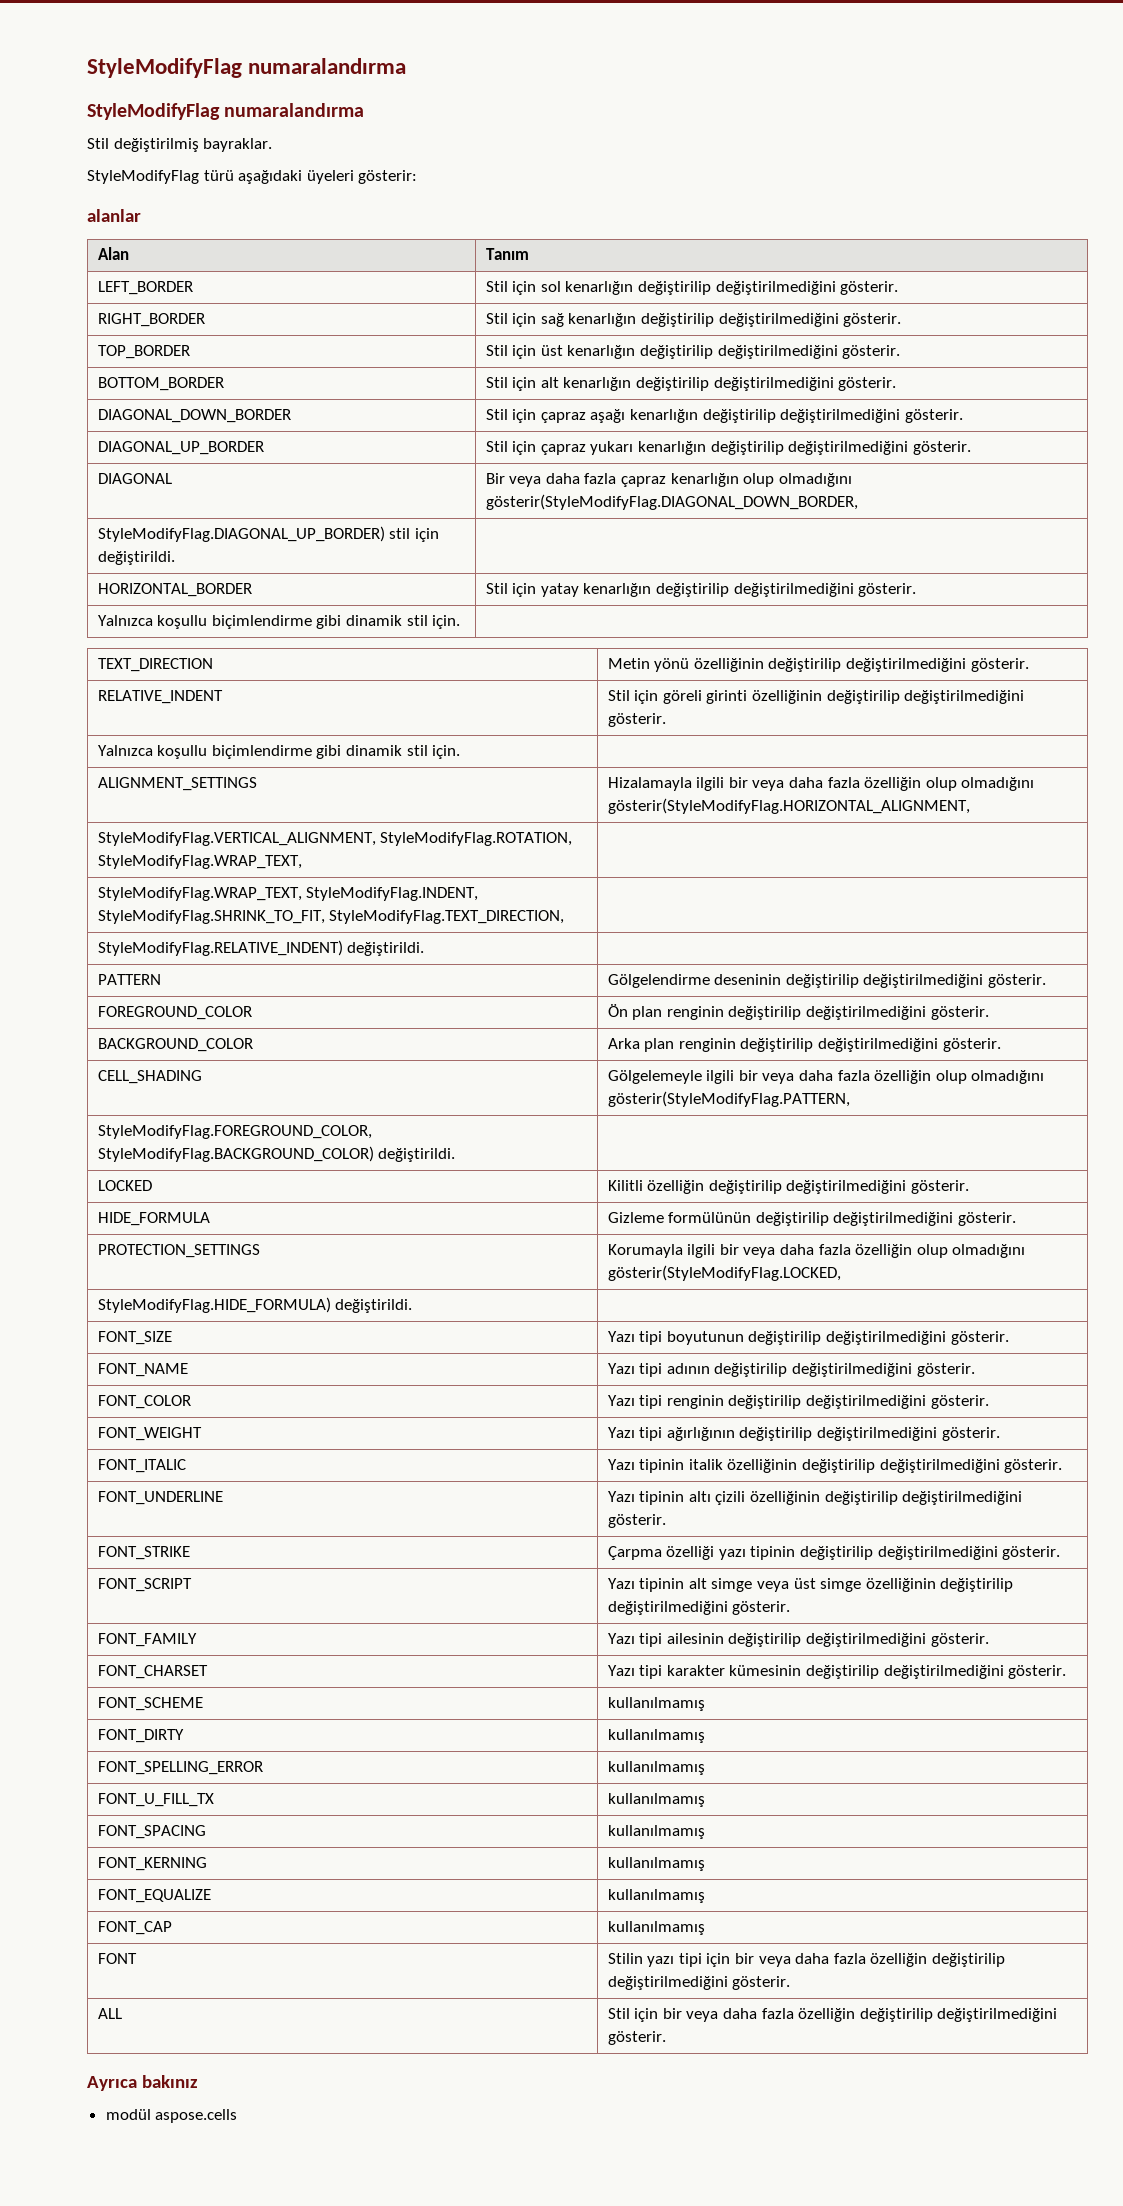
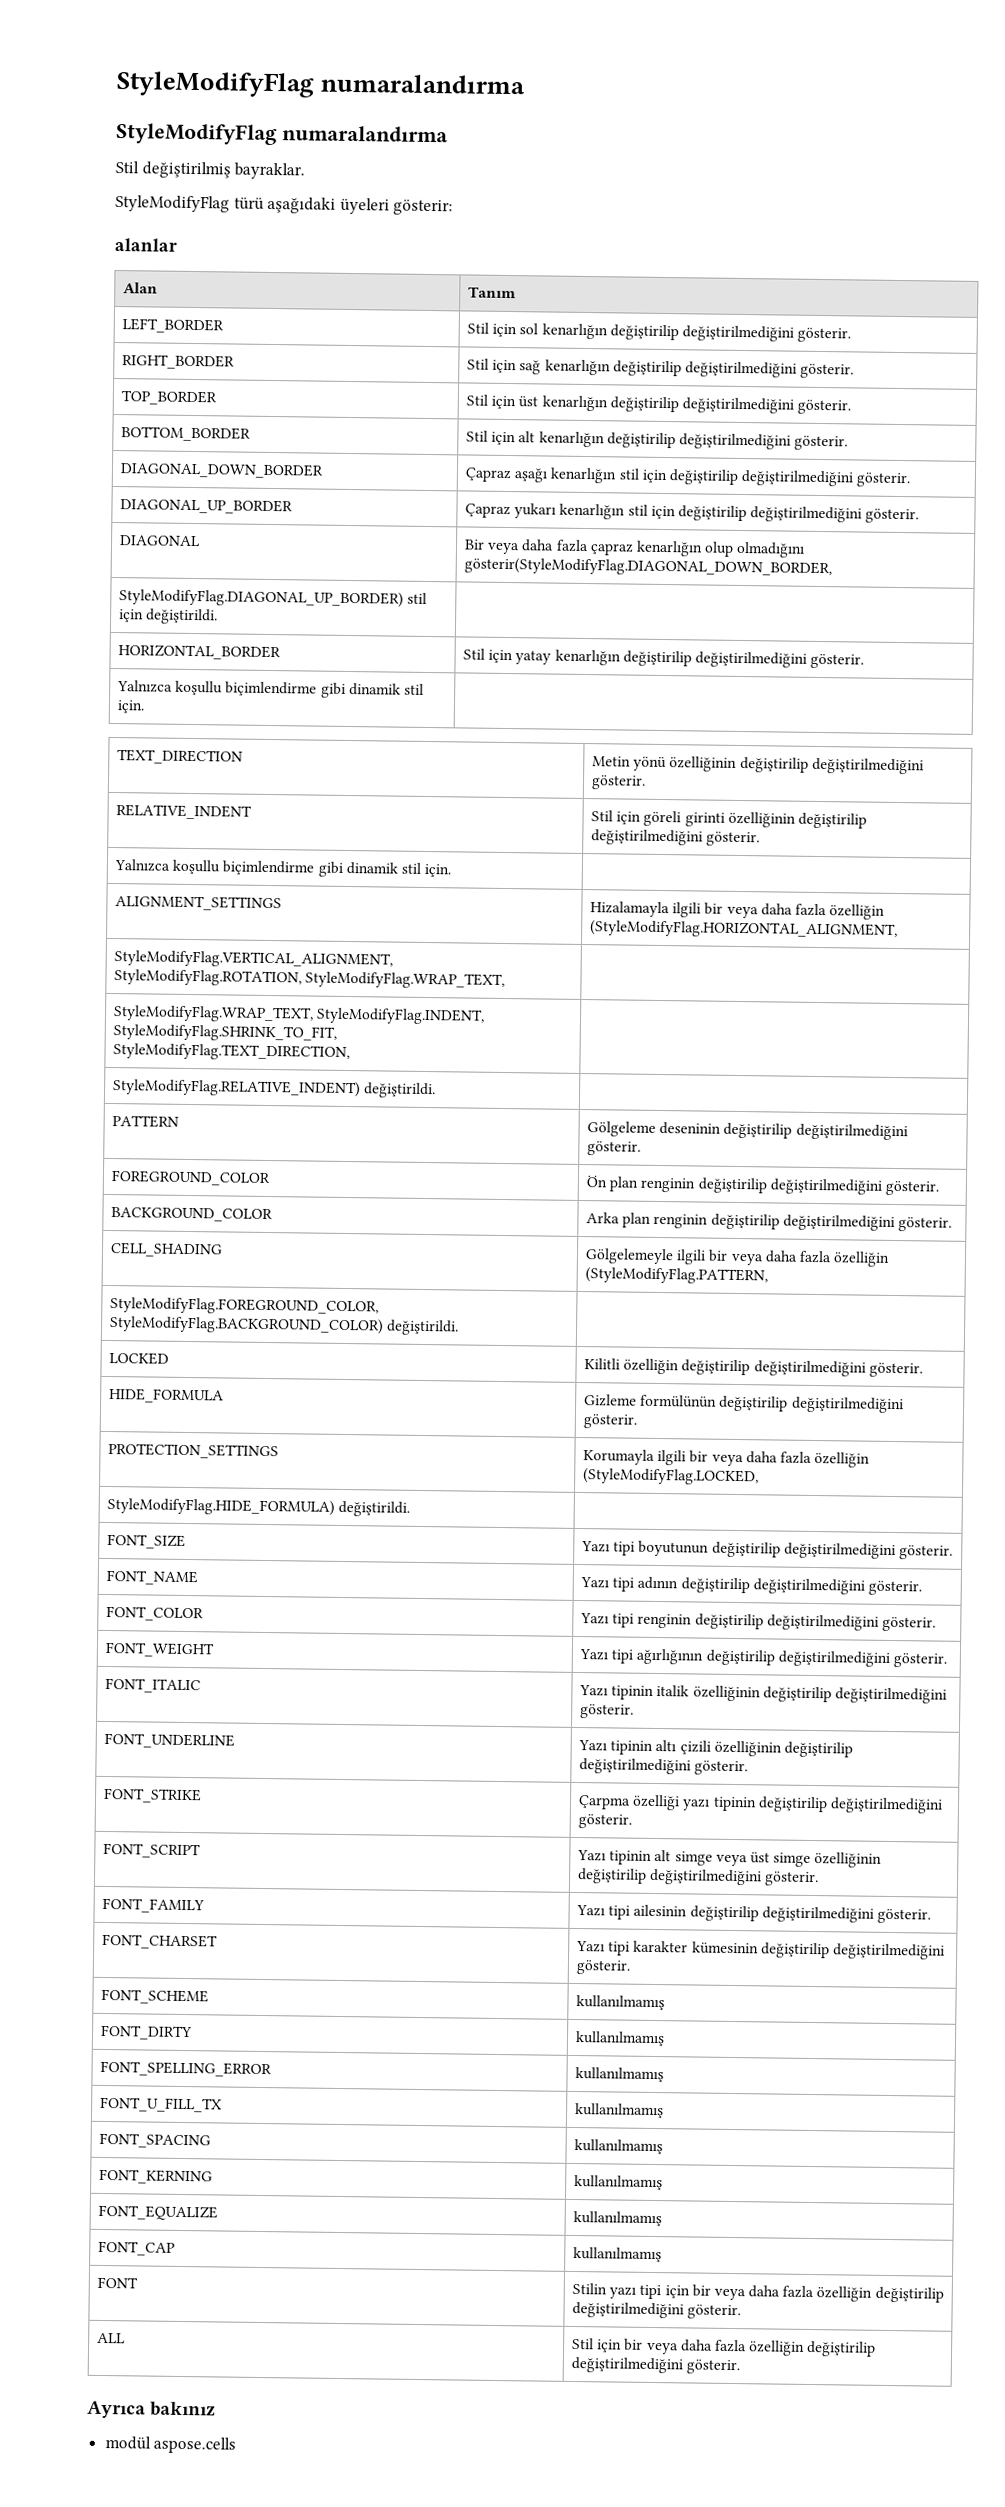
[485,409,698,423] Stil için çapraz aşağı kenarlığın -> [464,467,667,484] Çapraz aşağı kenarlığın stil için
[485,441,706,455] Stil için çapraz yukarı kenarlığın -> [464,503,676,520] Çapraz yukarı kenarlığın stil için
[925,777,1035,791] [607,798,970,814] olup olmadığını gösterir(StyleModifyFlag.HORIZONTAL_ALIGNMENT, -> [589,920,898,940] (StyleModifyFlag.HORIZONTAL_ALIGNMENT,
[607,974,710,988] Gölgelendirme -> [586,1121,656,1137] Gölgeleme
[935,1070,1045,1084] [607,1091,850,1107] olup olmadığını gösterir(StyleModifyFlag.PATTERN, -> [584,1267,768,1285] (StyleModifyFlag.PATTERN,
[916,1244,1026,1258] [607,1265,841,1281] olup olmadığını gösterir(StyleModifyFlag.LOCKED, -> [582,1468,759,1486] (StyleModifyFlag.LOCKED,

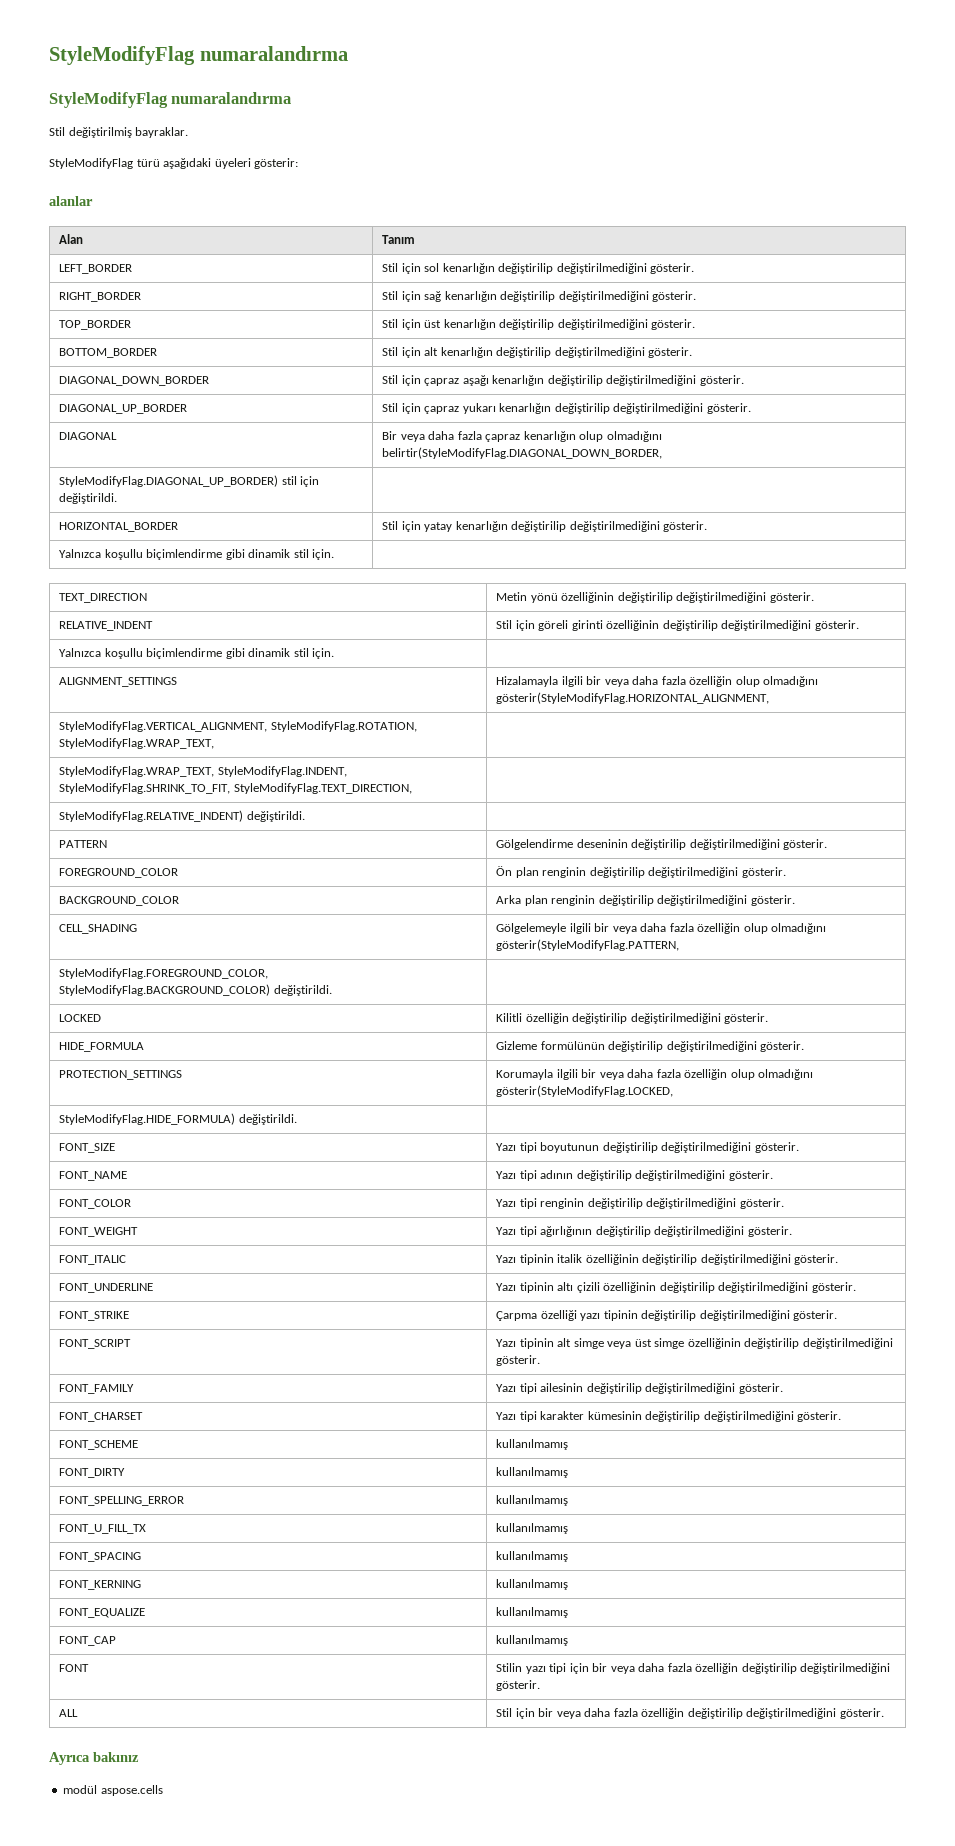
[464,467,667,484] Çapraz aşağı kenarlığın stil için -> [382,375,545,386] Stil için çapraz aşağı kenarlığın
[464,503,676,520] Çapraz yukarı kenarlığın stil için -> [382,403,552,414] Stil için çapraz yukarı kenarlığın
[463,557,832,578] gösterir(StyleModifyFlag.DIAGONAL_DOWN_BORDER, -> [382,447,663,459] belirtir(StyleModifyFlag.DIAGONAL_DOWN_BORDER,
[589,920,898,940] (StyleModifyFlag.HORIZONTAL_ALIGNMENT, -> [735,676,819,687] [496,692,770,704] olup olmadığını gösterir(StyleModifyFlag.HORIZONTAL_ALIGNMENT,
[586,1121,656,1137] Gölgeleme -> [496,839,574,850] Gölgelendirme
[584,1267,768,1285] (StyleModifyFlag.PATTERN, -> [743,923,827,934] [496,939,680,951] olup olmadığını gösterir(StyleModifyFlag.PATTERN,
[582,1468,759,1486] (StyleModifyFlag.LOCKED, -> [730,1069,814,1080] [496,1085,674,1097] olup olmadığını gösterir(StyleModifyFlag.LOCKED,

